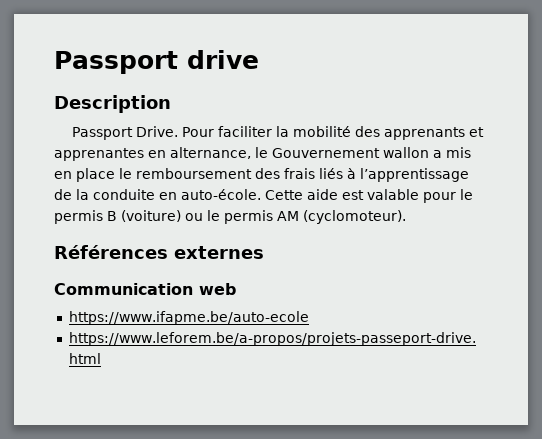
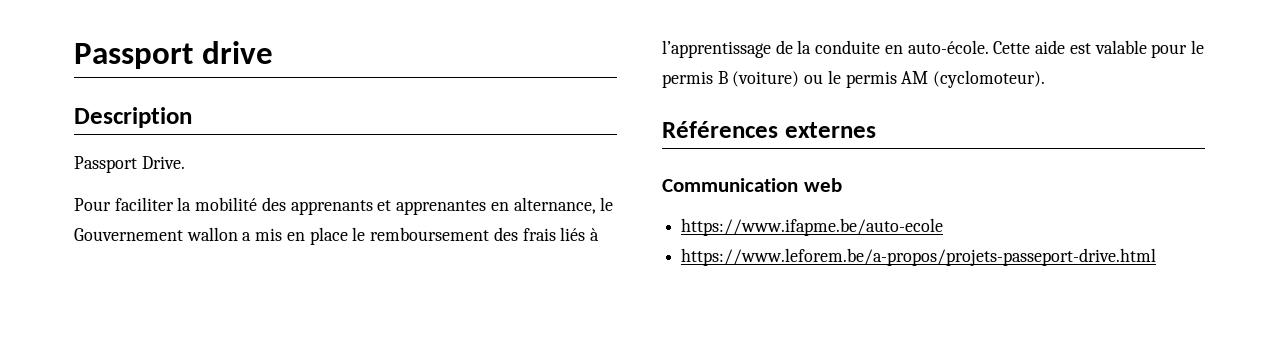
(179, 131) none -> (185, 162) //

